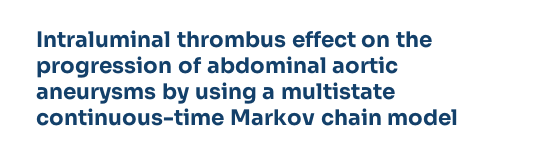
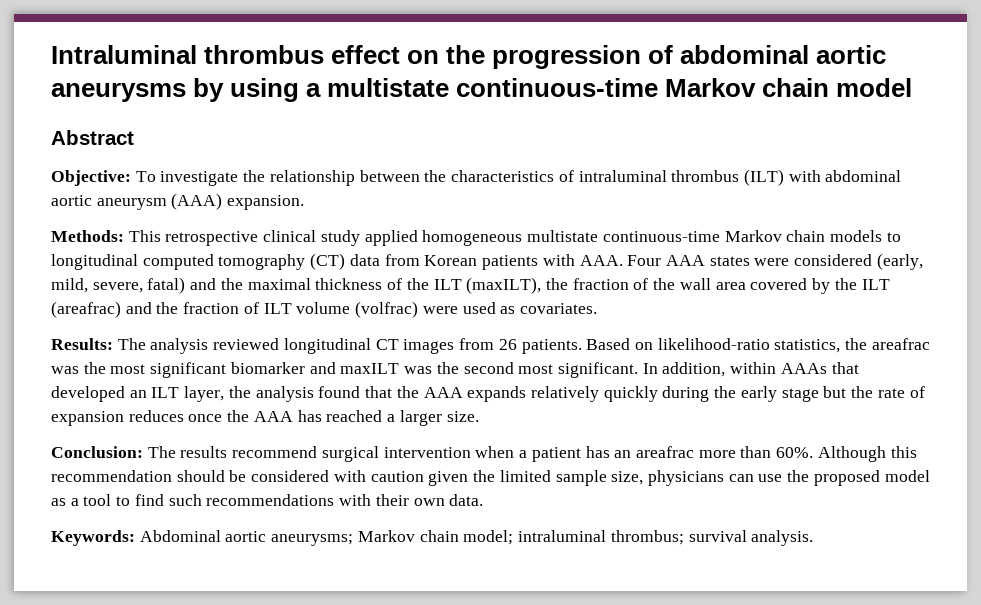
(459, 117) none -> [51,130,134,145] [51,169,902,186] [51,193,305,210] [51,230,901,246] [51,253,923,270] [51,277,890,294] [51,301,597,318] [51,338,930,354] [51,362,859,378] [51,386,925,402] [51,410,479,426] [51,446,917,462] [51,470,930,486] [51,494,484,506] [51,530,814,546] // Abstract // Objective: To investigate the relationship between the characteristics of intraluminal thrombus (ILT) with abdominal aortic aneurysm (AAA) expansion. // Methods: This retrospective clinical study applied homogeneous multistate continuous-time Markov chain models to longitudinal computed tomography (CT) data from Korean patients with AAA. Four AAA states were considered (early, mild, severe, fatal) and the maximal thickness of the ILT (maxILT), the fraction of the wall area covered by the ILT (areafrac) and the fraction of ILT volume (volfrac) were used as covariates. // Results: The analysis reviewed longitudinal CT images from 26 patients. Based on likelihood-ratio statistics, the areafrac was the most significant biomarker and maxILT was the second most significant. In addition, within AAAs that developed an ILT layer, the analysis found that the AAA expands relatively quickly during the early stage but the rate of expansion reduces once the AAA has reached a larger size. // Conclusion: The results recommend surgical intervention when a patient has an areafrac more than 60%. Although this recommendation should be considered with caution given the limited sample size, physicians can use the proposed model as a tool to find such recommendations with their own data. // Keywords: Abdominal aortic aneurysms; Markov chain model; intraluminal thrombus; survival analysis.

